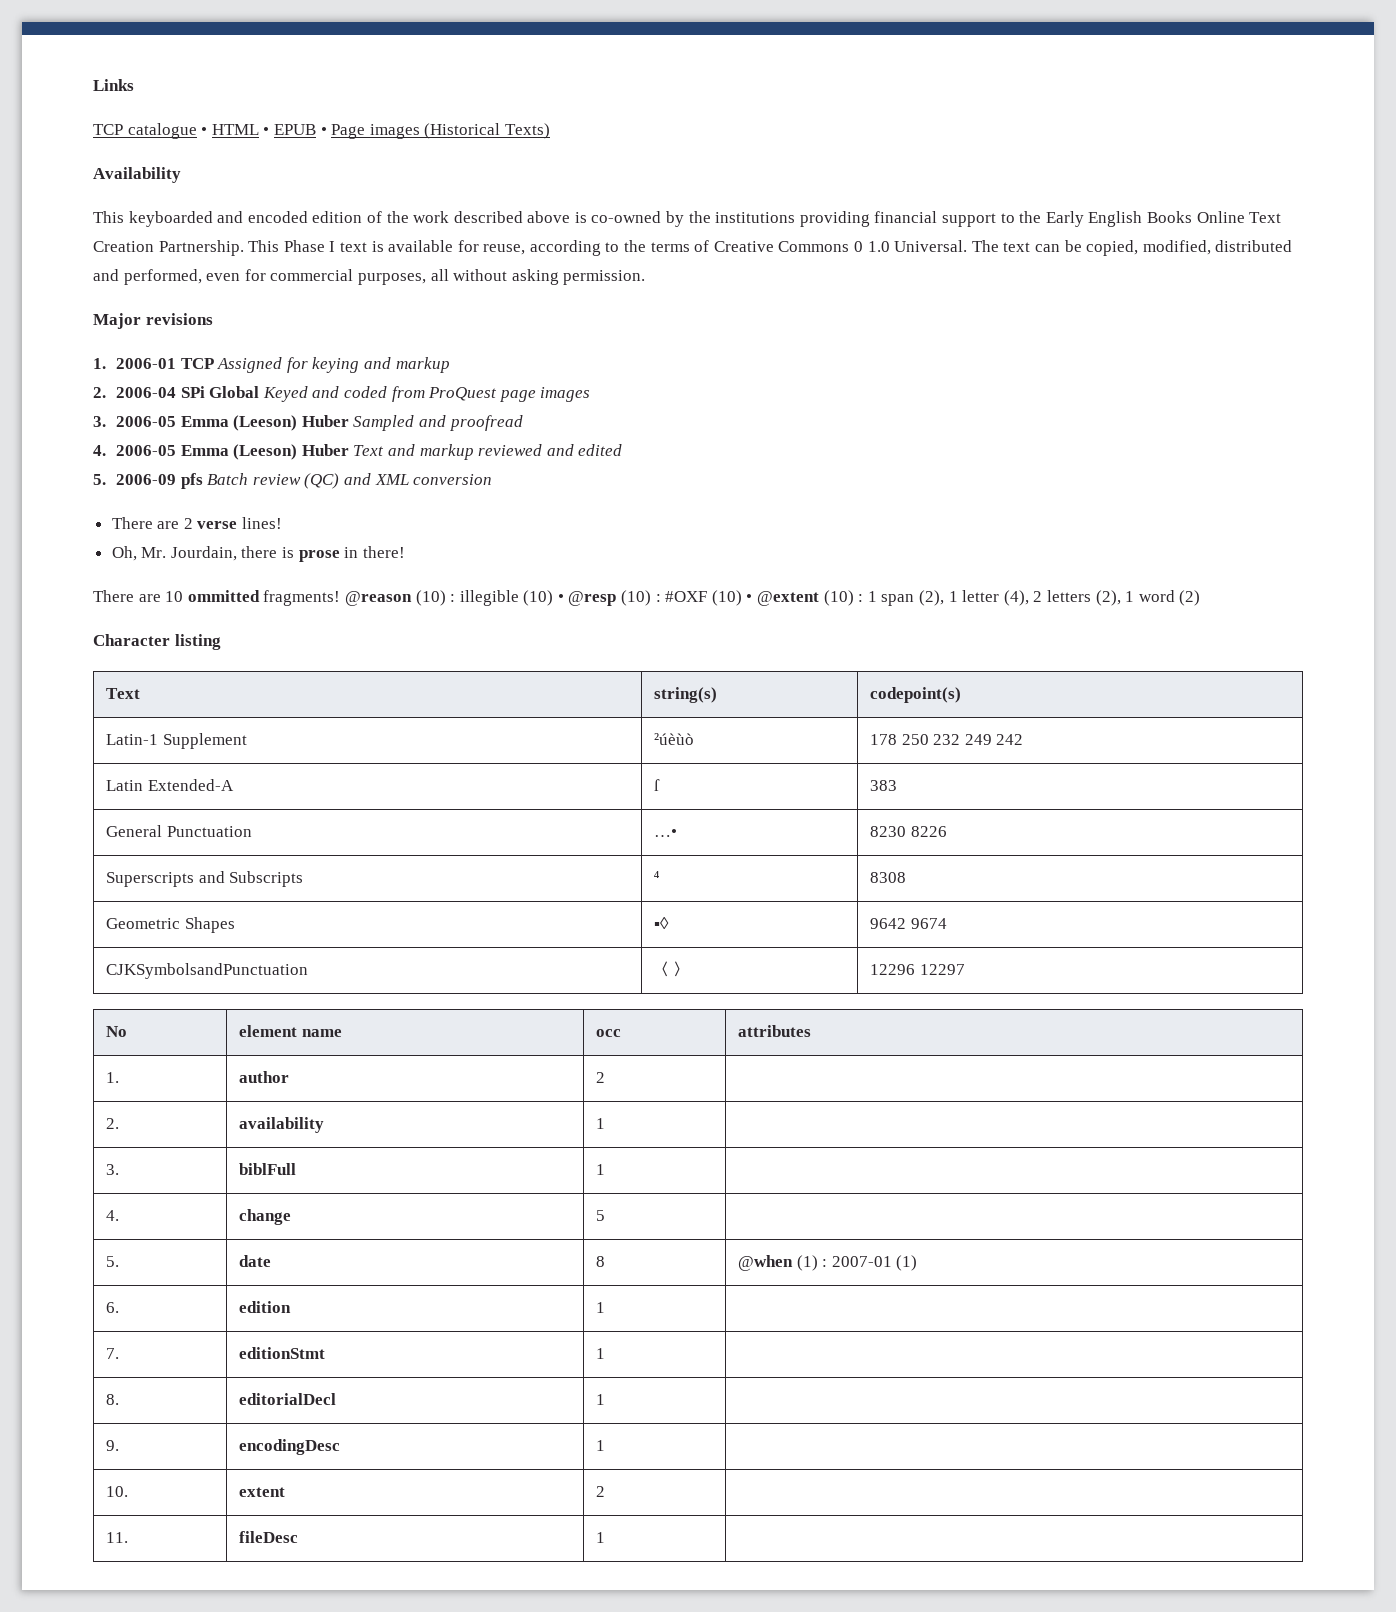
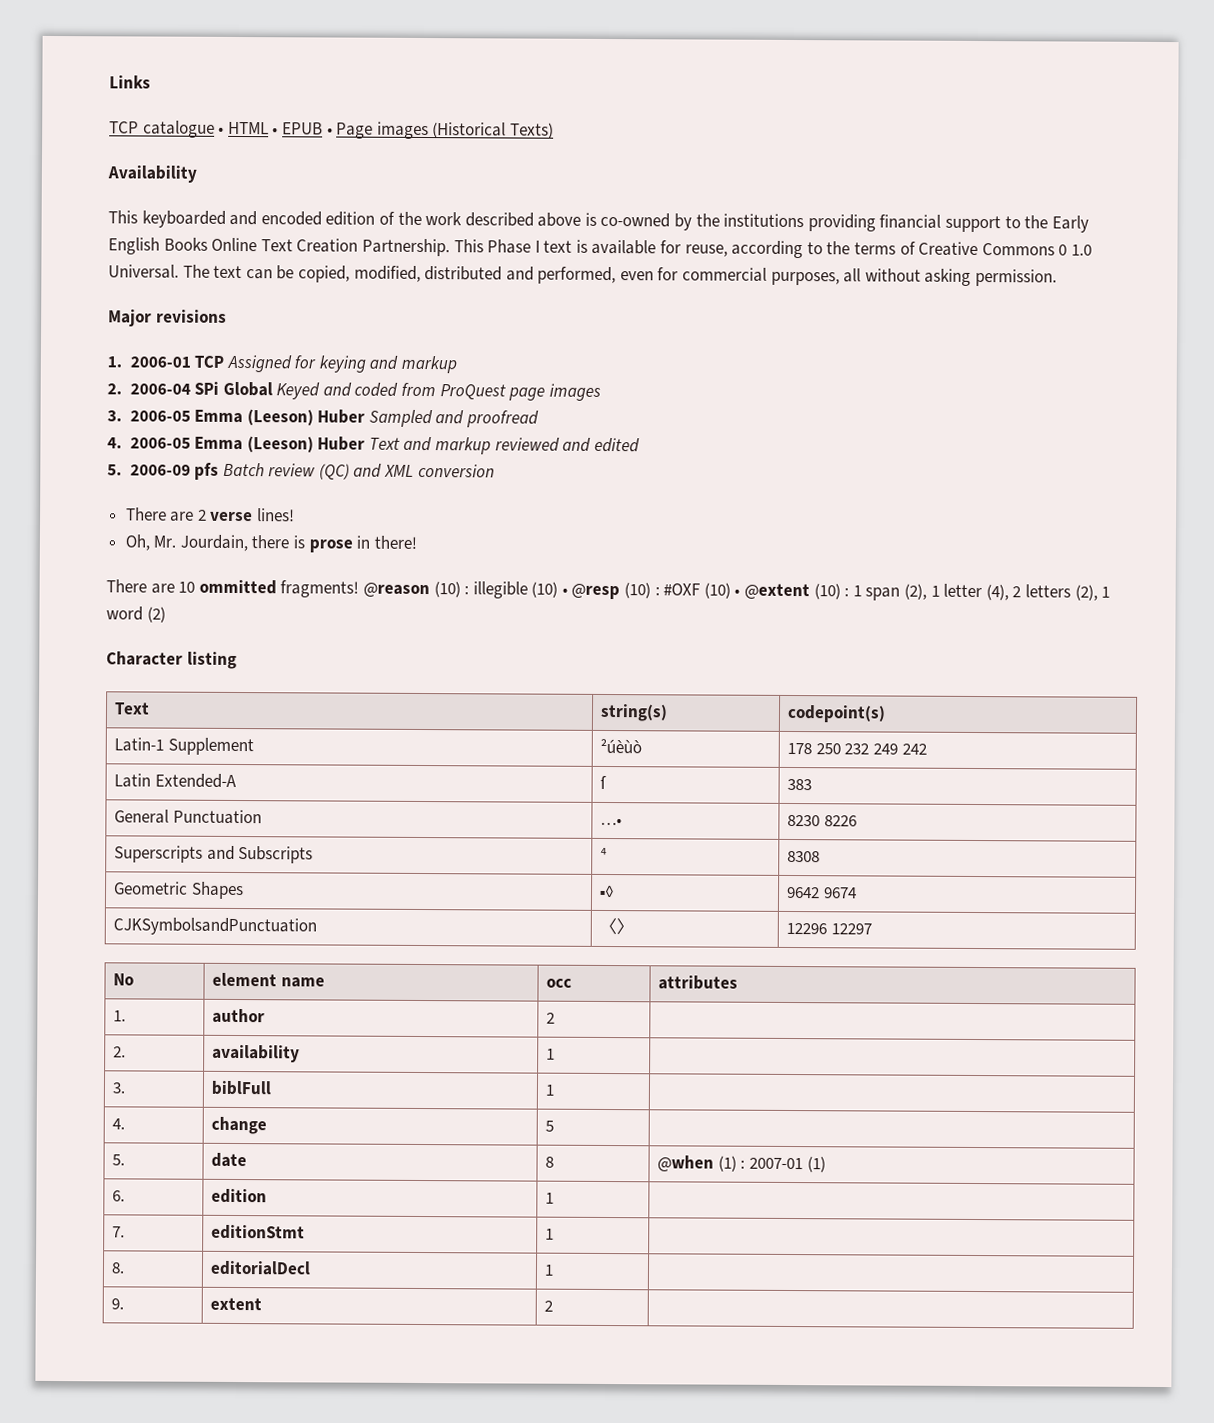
[239,1439,341,1455] [596,1440,606,1451] [106,1486,129,1497] | encodingDesc | 1 | // 10. -> (125, 1304) none
[106,1532,129,1543] [239,1531,299,1543] [596,1532,606,1543] // 11. | fileDesc | 1 | -> (554, 1306) none

